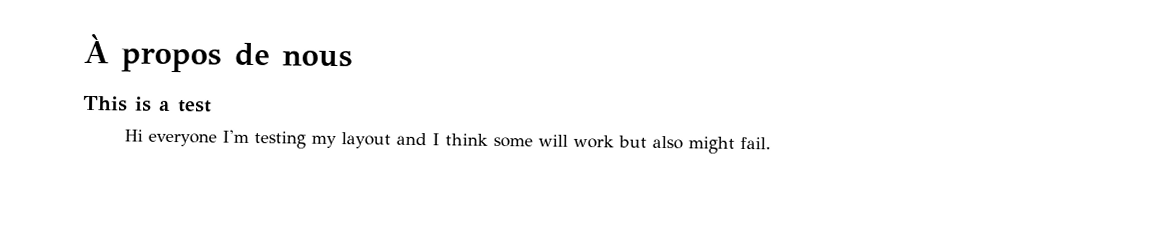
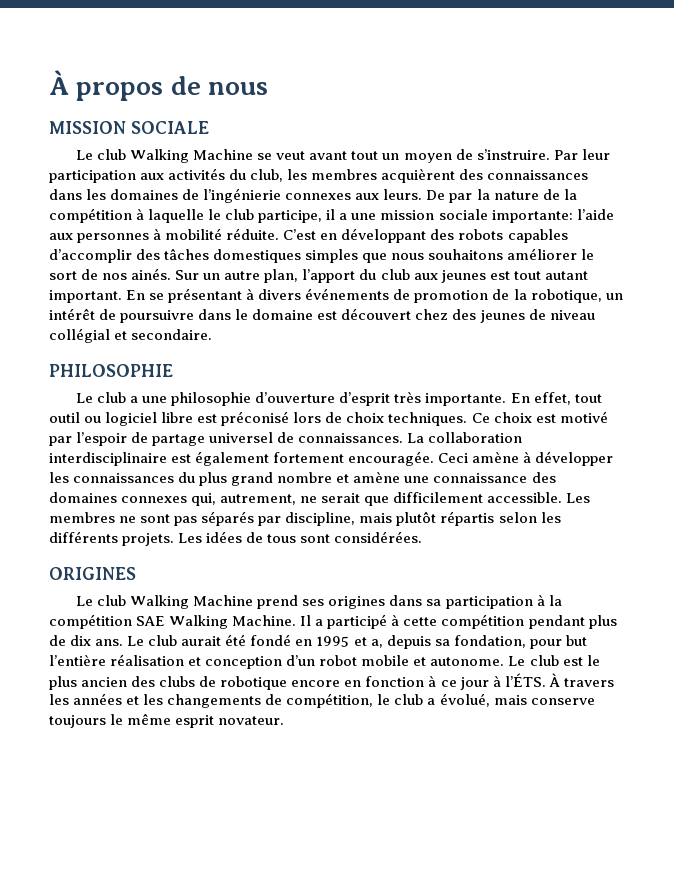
[83,95,212,113] [124,129,772,154] This is a test // Hi everyone I'm testing my layout and I think some will work but also might fail. -> [49,121,209,134] [76,149,610,163] [49,168,589,183] [49,188,577,203] [49,208,614,223] [49,228,568,243] [49,248,595,263] [49,268,588,283] [49,288,623,303] [49,308,595,323] [49,328,213,343] [49,364,173,377] [76,391,602,406] [49,411,608,426] [49,432,523,446] [49,451,614,466] [49,471,556,486] [49,492,591,506] [49,511,561,526] [49,531,423,546] [49,567,136,580] [76,594,562,609] [49,614,617,629] [49,634,587,649] [49,654,600,669] [49,673,614,690] [49,693,595,708] [49,713,285,728] MISSION SOCIALE // Le club Walking Machine se veut avant tout un moyen de s’instruire. Par leur participation aux activités du club, les membres acquièrent des connaissances dans les domaines de l’ingénierie connexes aux leurs. De par la nature de la compétition à laquelle le club participe, il a une mission sociale importante: l’aide aux personnes à mobilité réduite. C’est en développant des robots capables d’accomplir des tâches domestiques simples que nous souhaitons améliorer le sort de nos ainés. Sur un autre plan, l’apport du club aux jeunes est tout autant important. En se présentant à divers événements de promotion de la robotique, un intérêt de poursuivre dans le domaine est découvert chez des jeunes de niveau collégial et secondaire. // PHILOSOPHIE // Le club a une philosophie d’ouverture d’esprit très importante. En effet, tout outil ou logiciel libre est préconisé lors de choix techniques. Ce choix est motivé par l’espoir de partage universel de connaissances. La collaboration interdisciplinaire est également fortement encouragée. Ceci amène à développer les connaissances du plus grand nombre et amène une connaissance des domaines connexes qui, autrement, ne serait que difficilement accessible. Les membres ne sont pas séparés par discipline, mais plutôt répartis selon les différents projets. Les idées de tous sont considérées. // ORIGINES // Le club Walking Machine prend ses origines dans sa participation à la compétition SAE Walking Machine. Il a participé à cette compétition pendant plus de dix ans. Le club aurait été fondé en 1995 et a, depuis sa fondation, pour but l’entière réalisation et conception d’un robot mobile et autonome. Le club est le plus ancien des clubs de robotique encore en fonction à ce jour à l’ÉTS. À travers les années et les changements de compétition, le club a évolué, mais conserve toujours le même esprit novateur.

